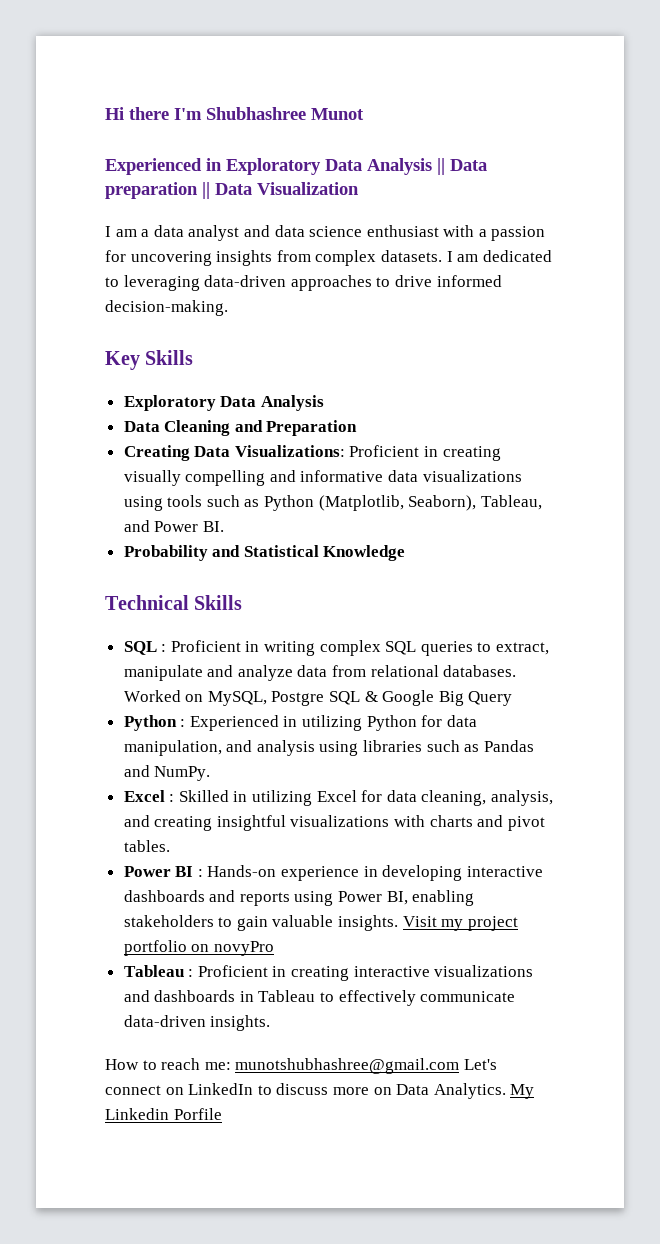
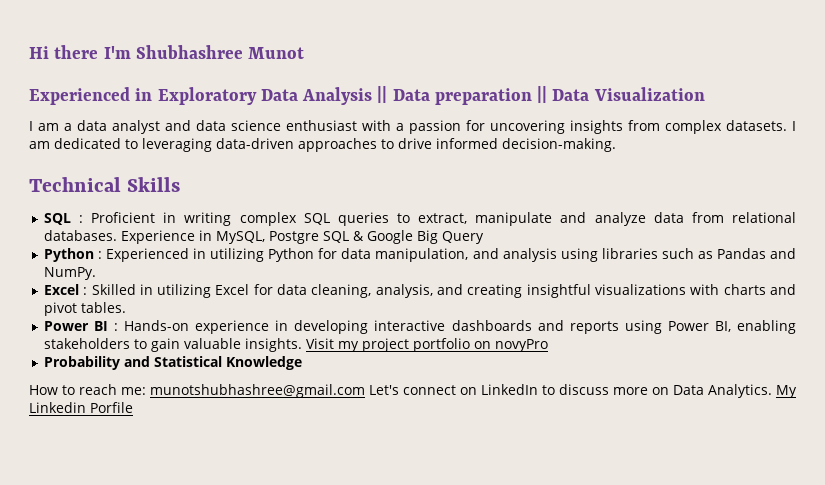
[105,350,194,370] [123,395,324,411] [123,420,358,436] [123,445,501,461] [123,470,522,486] [123,495,542,511] [123,520,224,532] [123,545,406,561] // Key Skills // Exploratory Data Analysis // Data Cleaning and Preparation // Creating Data Visualizations: Proficient in creating visually compelling and informative data visualizations using tools such as Python (Matplotlib, Seaborn), Tableau, and Power BI. // Probability and Statistical Knowledge -> (616, 145) none
[123,690,204,702] Worked on -> [120,230,212,244] Experience in
[123,965,534,981] [123,990,516,1006] [123,1015,271,1031] Tableau : Proficient in creating interactive visualizations and dashboards in Tableau to effectively communicate data-driven insights. -> [43,356,302,370] Probability and Statistical Knowledge

